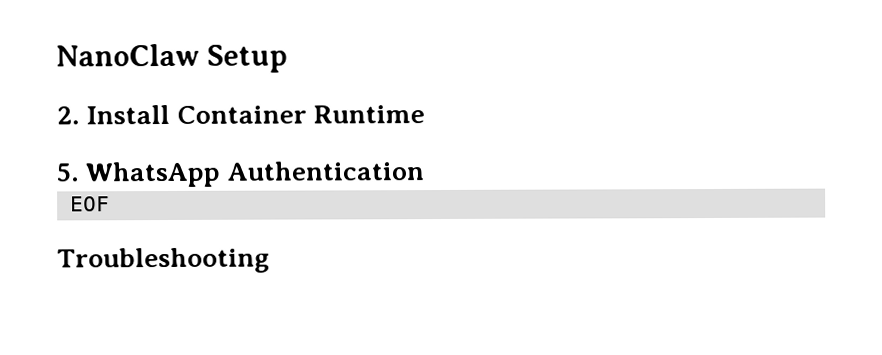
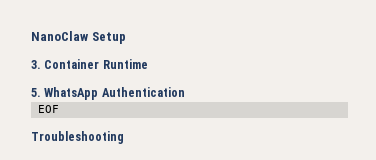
[56,104,171,125] 2. Install -> [31,60,41,69] 3.

